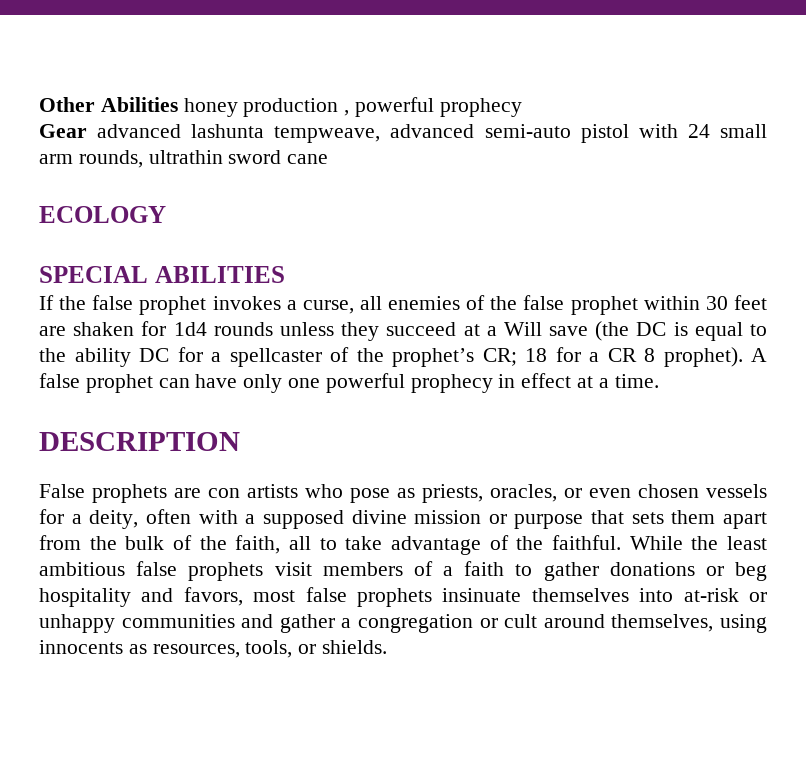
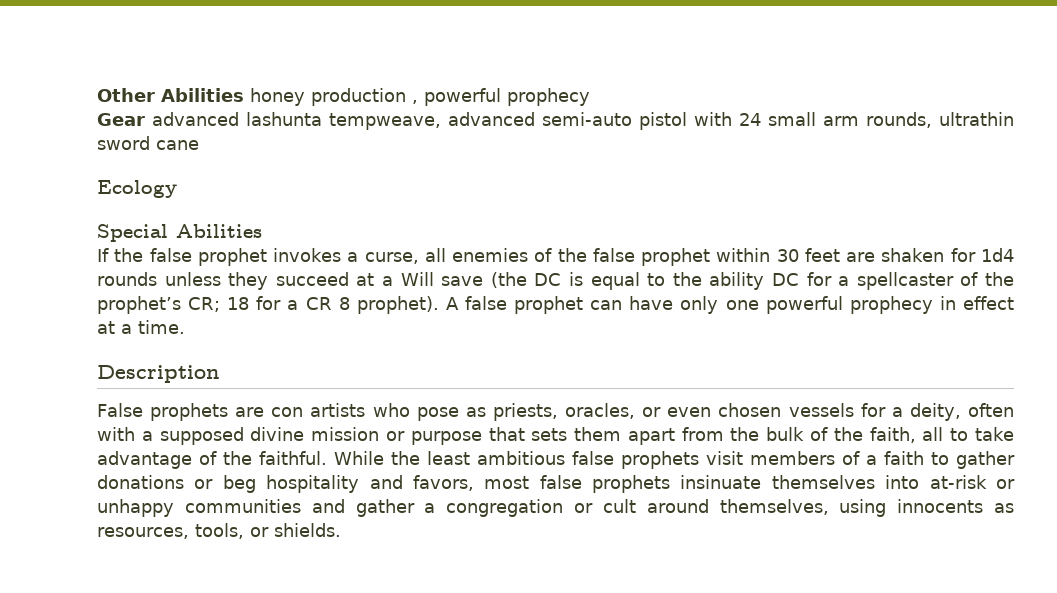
[39,206,166,223] [39,266,285,283] ECOLOGY // SPECIAL ABILITIES -> [97,180,177,198] [97,224,262,242] Ecology // Special Abilities
[39,432,240,451] DESCRIPTION -> [97,365,220,383] Description

